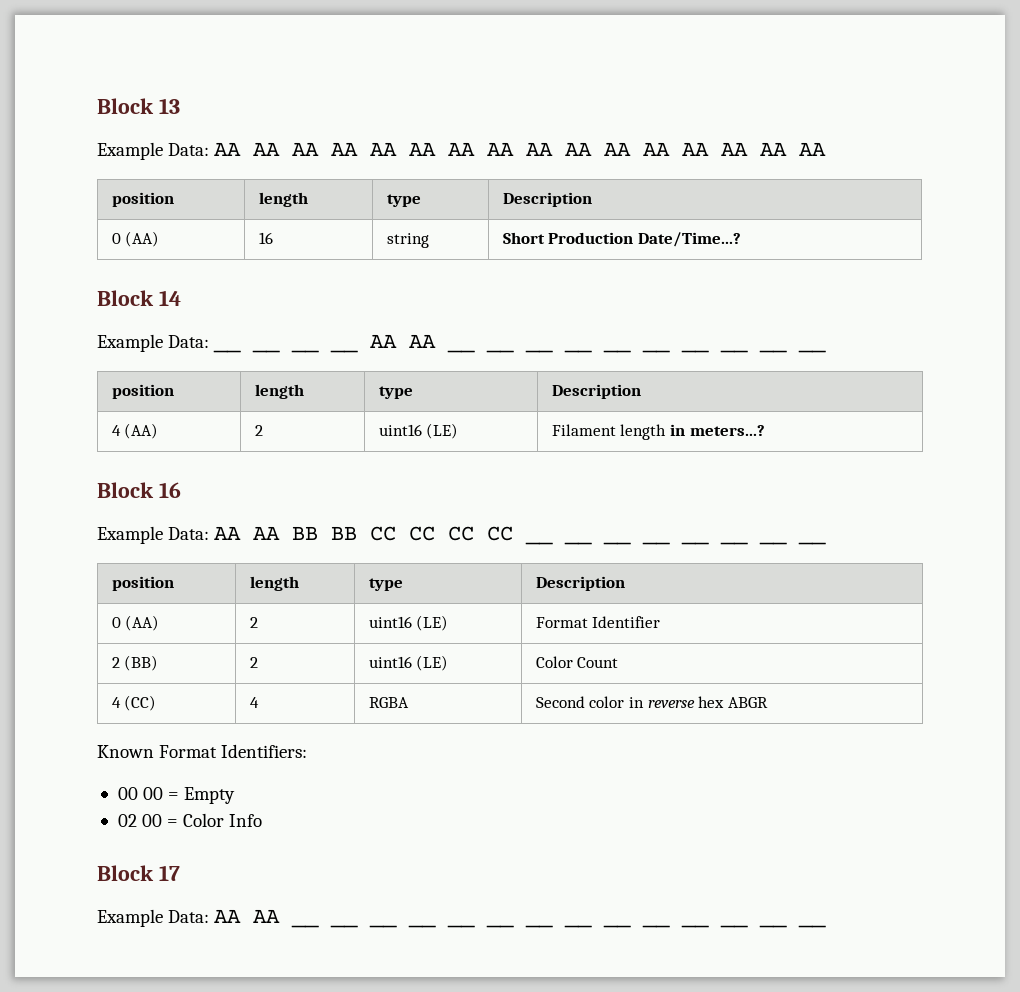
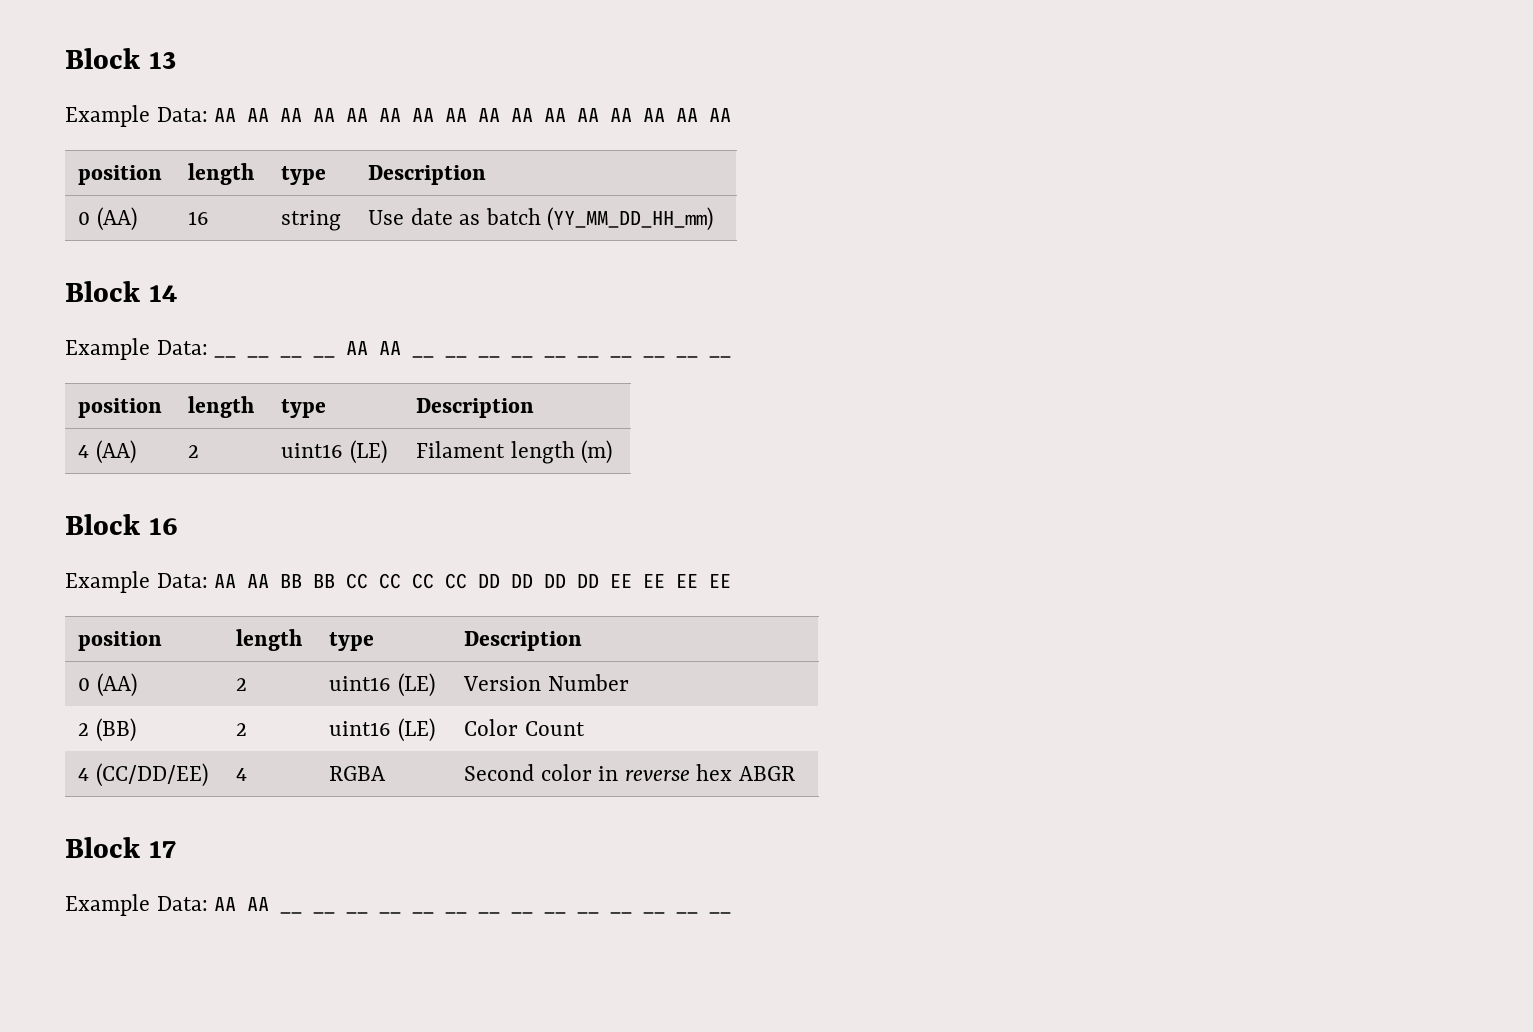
[502,232,741,247] Short Production Date/Time...? -> [367,207,714,231] Use date as batch (YY_MM_DD_HH_mm)
[669,424,765,436] in meters...? -> [581,440,613,464] (m)
[525,540,827,545] __ __ __ __ __ __ __ __ -> [478,574,732,588] DD DD DD DD EE EE EE EE
[535,616,661,628] Format Identifier -> [462,674,629,691] Version Number
[124,695,157,711] (CC) -> [95,763,208,787] (CC/DD/EE)
[97,744,308,758] [117,787,236,804] [117,813,263,827] // Known Format Identifiers: // 00 00 = Empty // 02 00 = Color Info -> (796, 773) none

